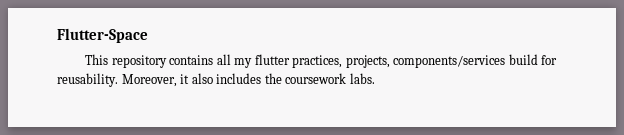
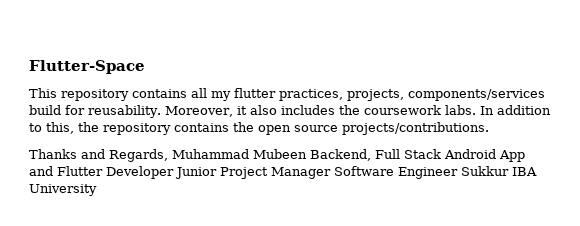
(375, 78) none -> [479,105,551,115] [29,122,489,135] [29,149,525,162] [29,166,537,179] [29,184,97,196] In addition to this, the repository contains the open source projects/contributions. // Thanks and Regards, Muhammad Mubeen Backend, Full Stack Android App and Flutter Developer Junior Project Manager Software Engineer Sukkur IBA University

